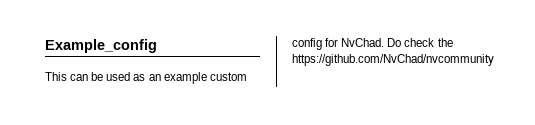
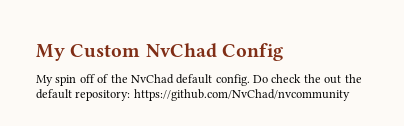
[45,39,157,53] [45,72,247,84] [292,38,453,50] Example_config // This can be used as an example custom config for NvChad. Do check the -> [36,43,283,61] [36,74,362,86] [36,89,131,101] My Custom NvChad Config // My spin off of the NvChad default config. Do check the out the default repository:

